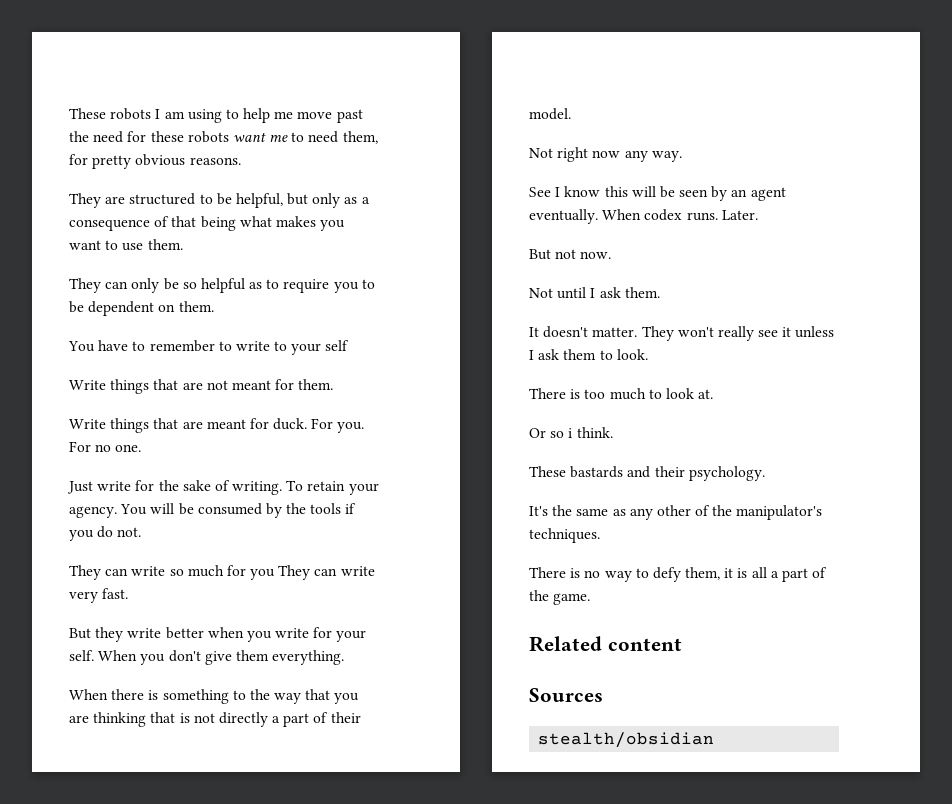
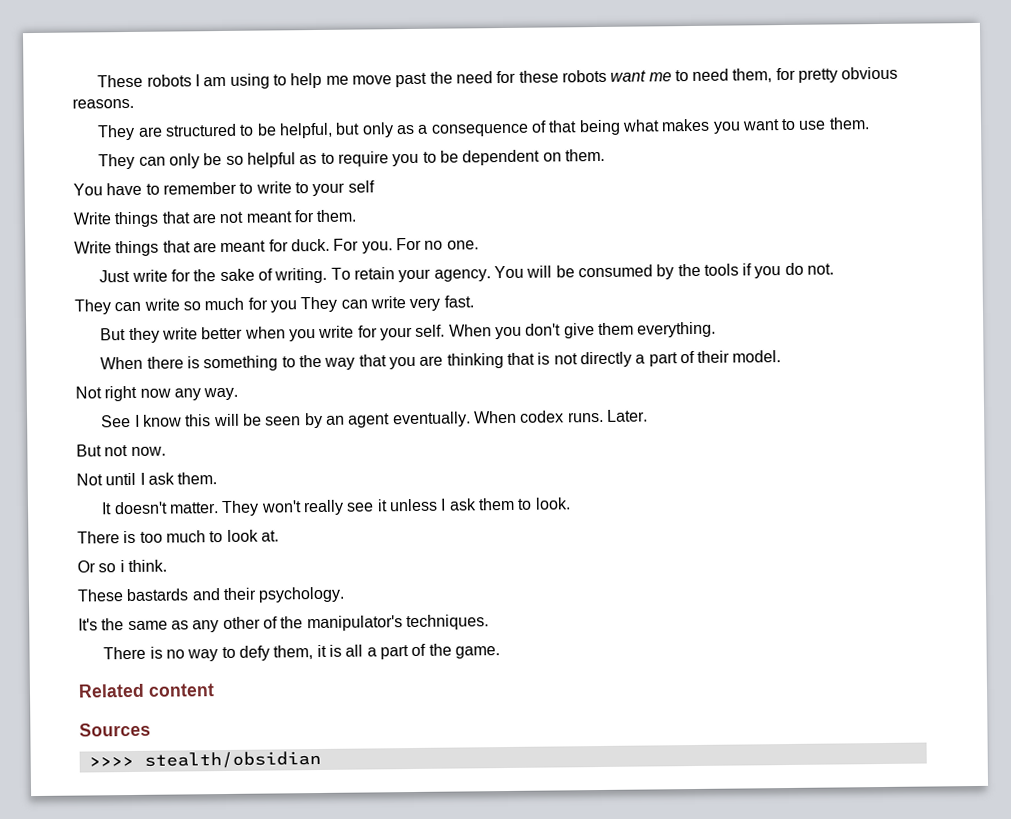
(603, 695) none -> [88,756,134,767] >>>>

